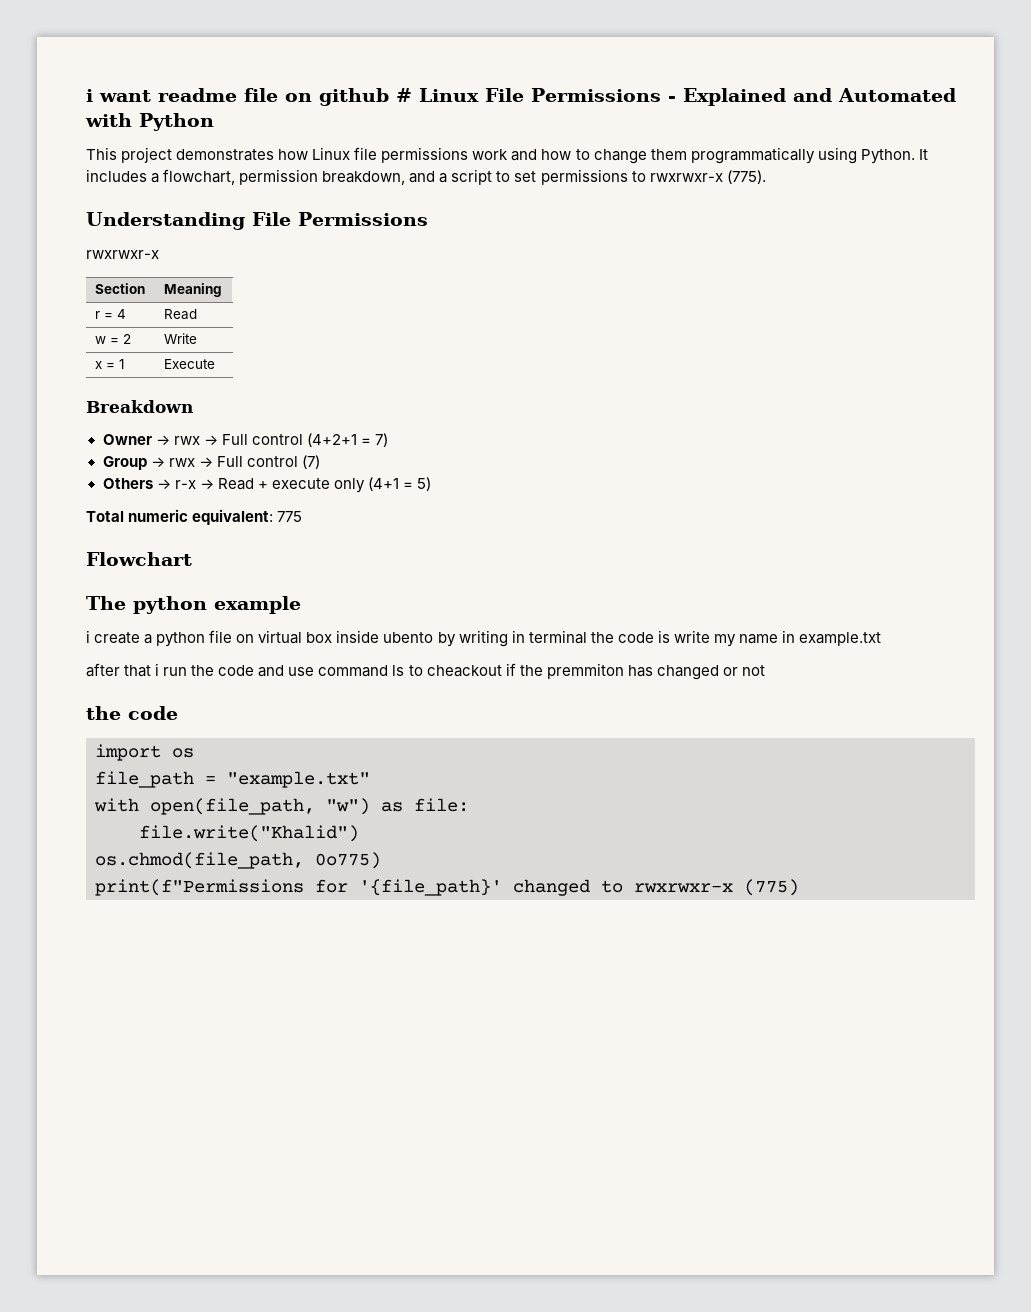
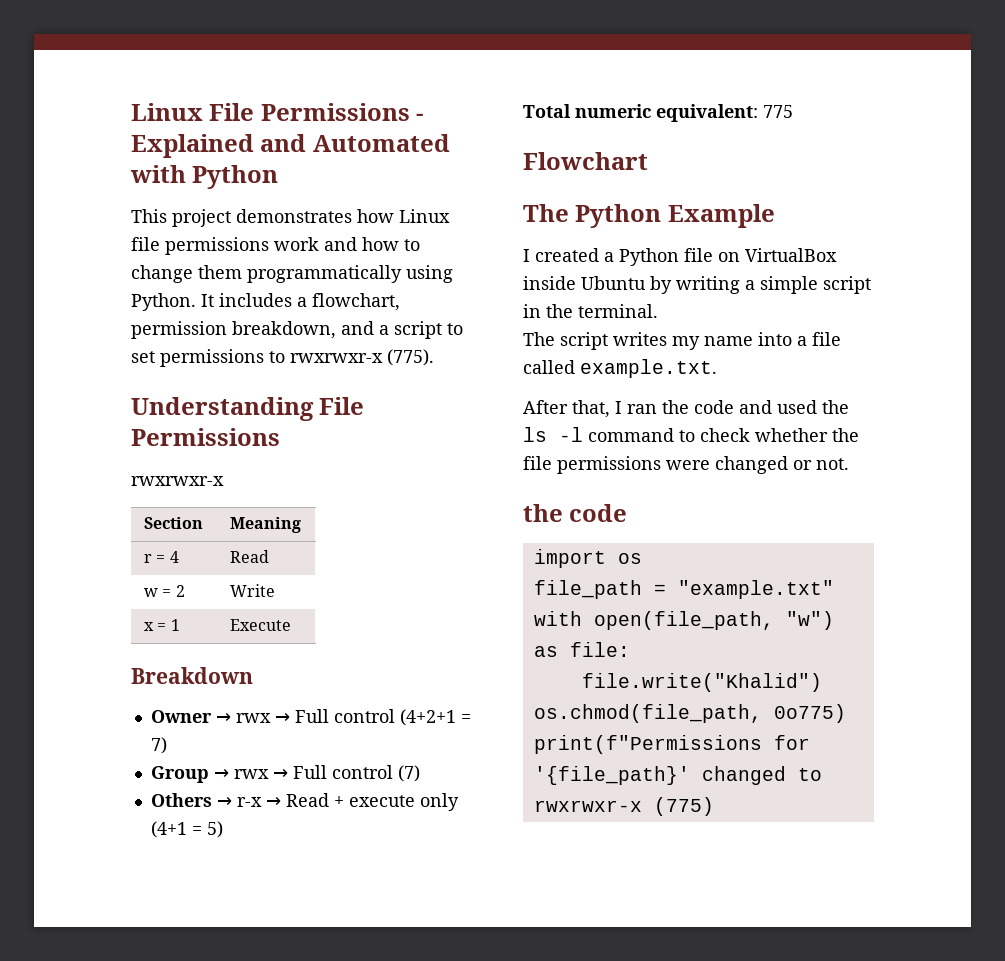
[86,88,412,106] i want readme file on github # -> (131, 112) none
[133,596,301,614] [86,630,882,647] [86,663,653,679] python example // i create a python file on virtual box inside ubento by writing in terminal the code is write my name in example.txt // after that i run the code and use command ls to cheackout if the premmiton has -> [575,204,775,228] [523,248,837,266] [523,276,871,294] [523,304,658,318] [523,332,841,350] [523,359,717,378] [523,400,849,418] [523,427,859,442] [523,456,710,474] Python Example // I created a Python file on VirtualBox inside Ubuntu by writing a simple script in the terminal. // The script writes my name into a file called example.txt. // After that, I ran the code and used the ls -l command to check whether the file permissions were
[741,665,765,676] not -> [816,458,849,470] not.

